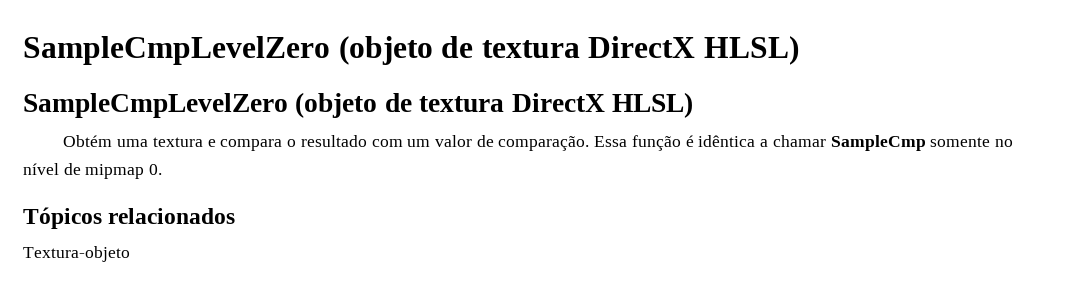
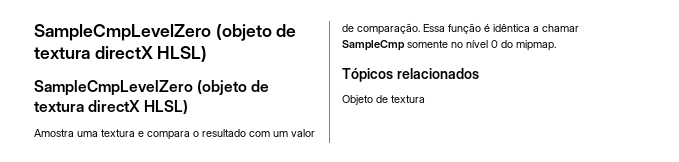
[23,36,696,65] SampleCmpLevelZero (objeto de textura DirectX -> [34,24,297,41] [34,46,153,59] SampleCmpLevelZero (objeto de textura directX
[511,92,694,118] [63,135,113,147] DirectX HLSL) // Obtém -> [88,100,189,115] [34,129,74,137] directX HLSL) // Amostra
[63,163,163,179] de mipmap 0. -> [491,40,556,51] 0 do mipmap.
[23,246,130,262] Textura-objeto -> [342,95,425,105] Objeto de textura

